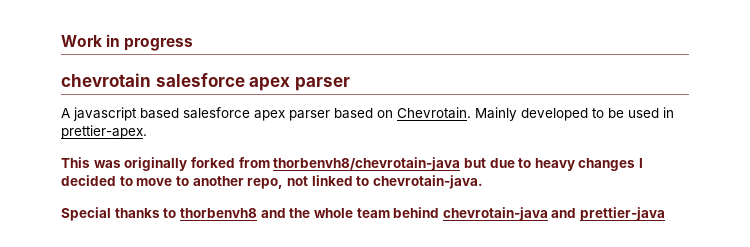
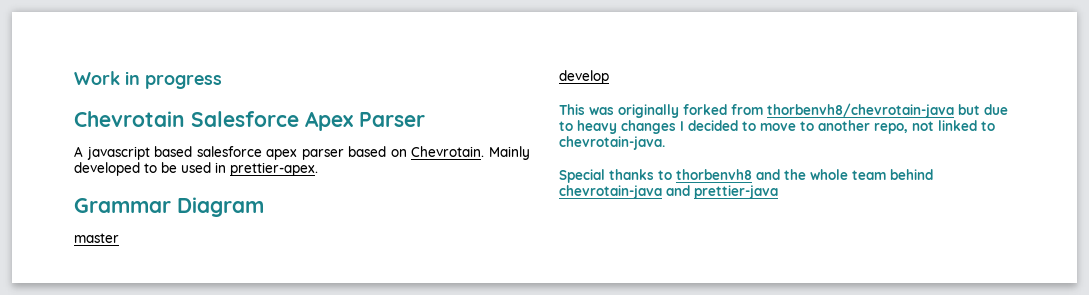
[61,73,350,91] chevrotain salesforce apex parser -> [74,111,425,131] Chevrotain Salesforce Apex Parser
(147, 132) none -> [74,197,264,217] [74,233,119,243] [559,70,609,84] // Grammar Diagram // master // develop

